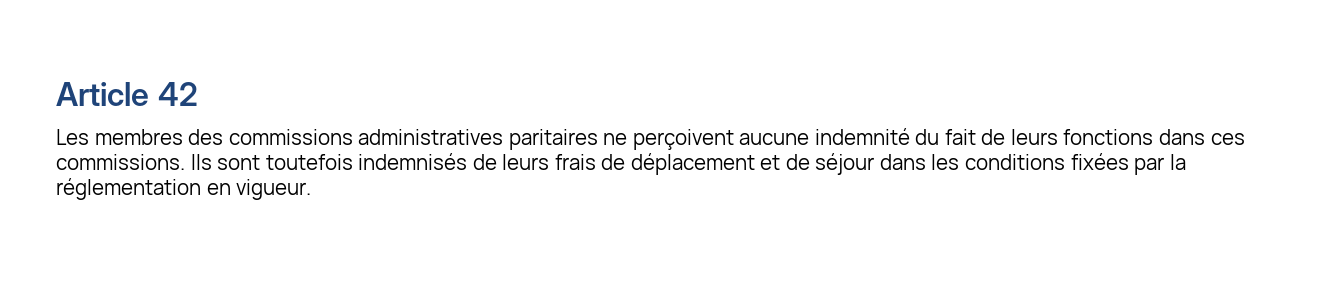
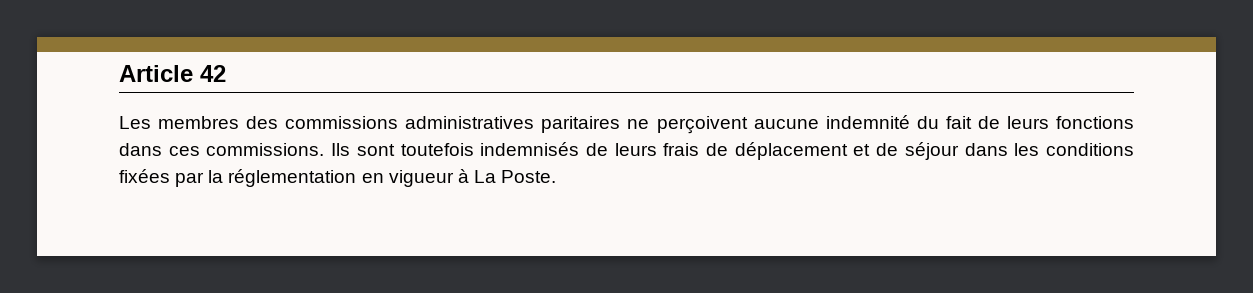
[236,179,312,200] vigueur. -> [388,169,557,187] vigueur à La Poste.

